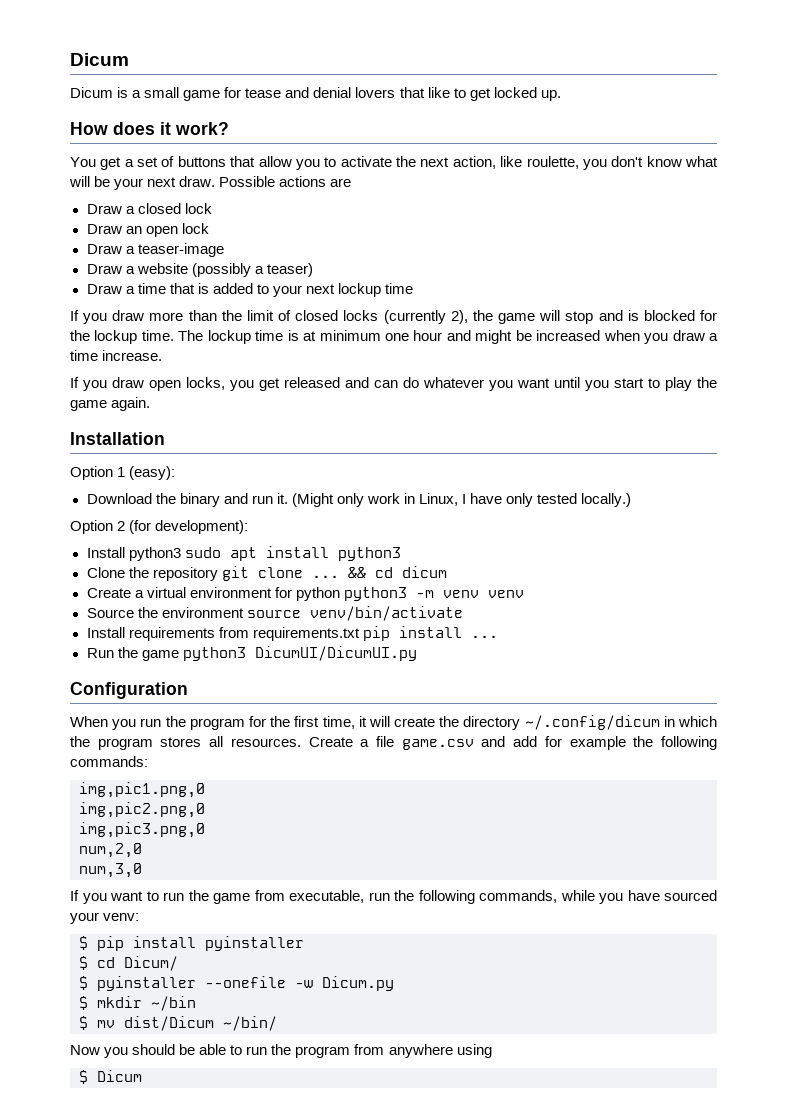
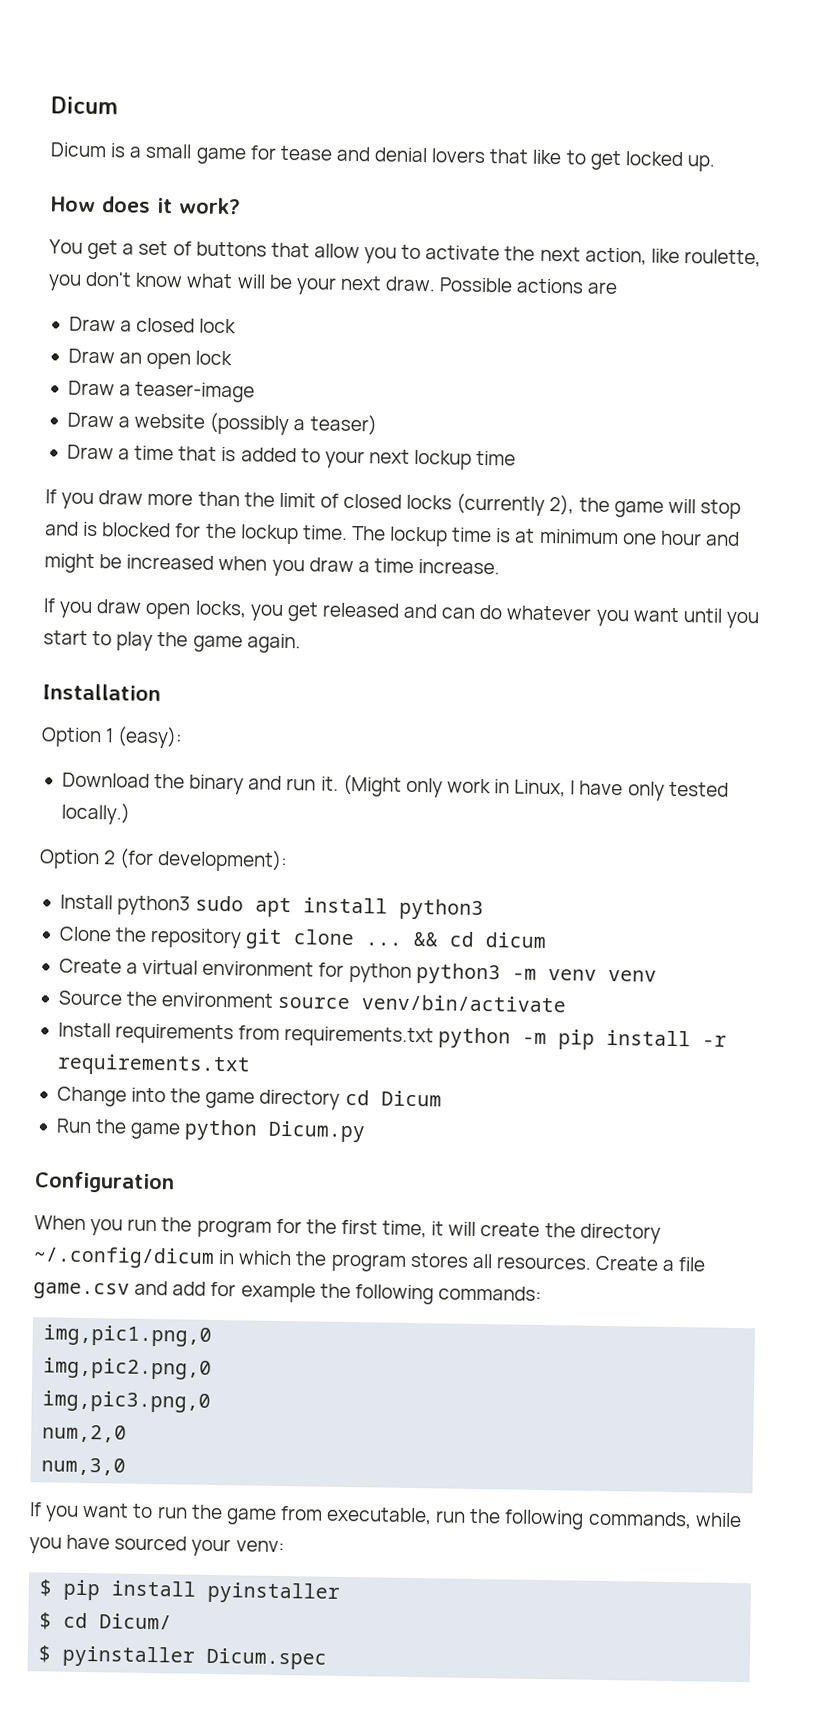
[362,626,498,641] pip install ... -> [438,1027,728,1050] [56,1053,251,1077] [56,1086,442,1110] python -m pip install -r requirements.txt // Change into the game directory cd Dicum
[182,646,417,661] python3 DicumUI/DicumUI.py -> [184,1119,367,1143] python Dicum.py
[205,976,394,991] [79,996,196,1011] [79,1016,277,1031] [70,1044,492,1058] [79,1070,142,1084] --onefile -w Dicum.py // $ mkdir ~/bin // $ mv dist/Dicum ~/bin/ // Now you should be able to run the program from anywhere using // $ Dicum -> [206,1647,328,1670] Dicum.spec

